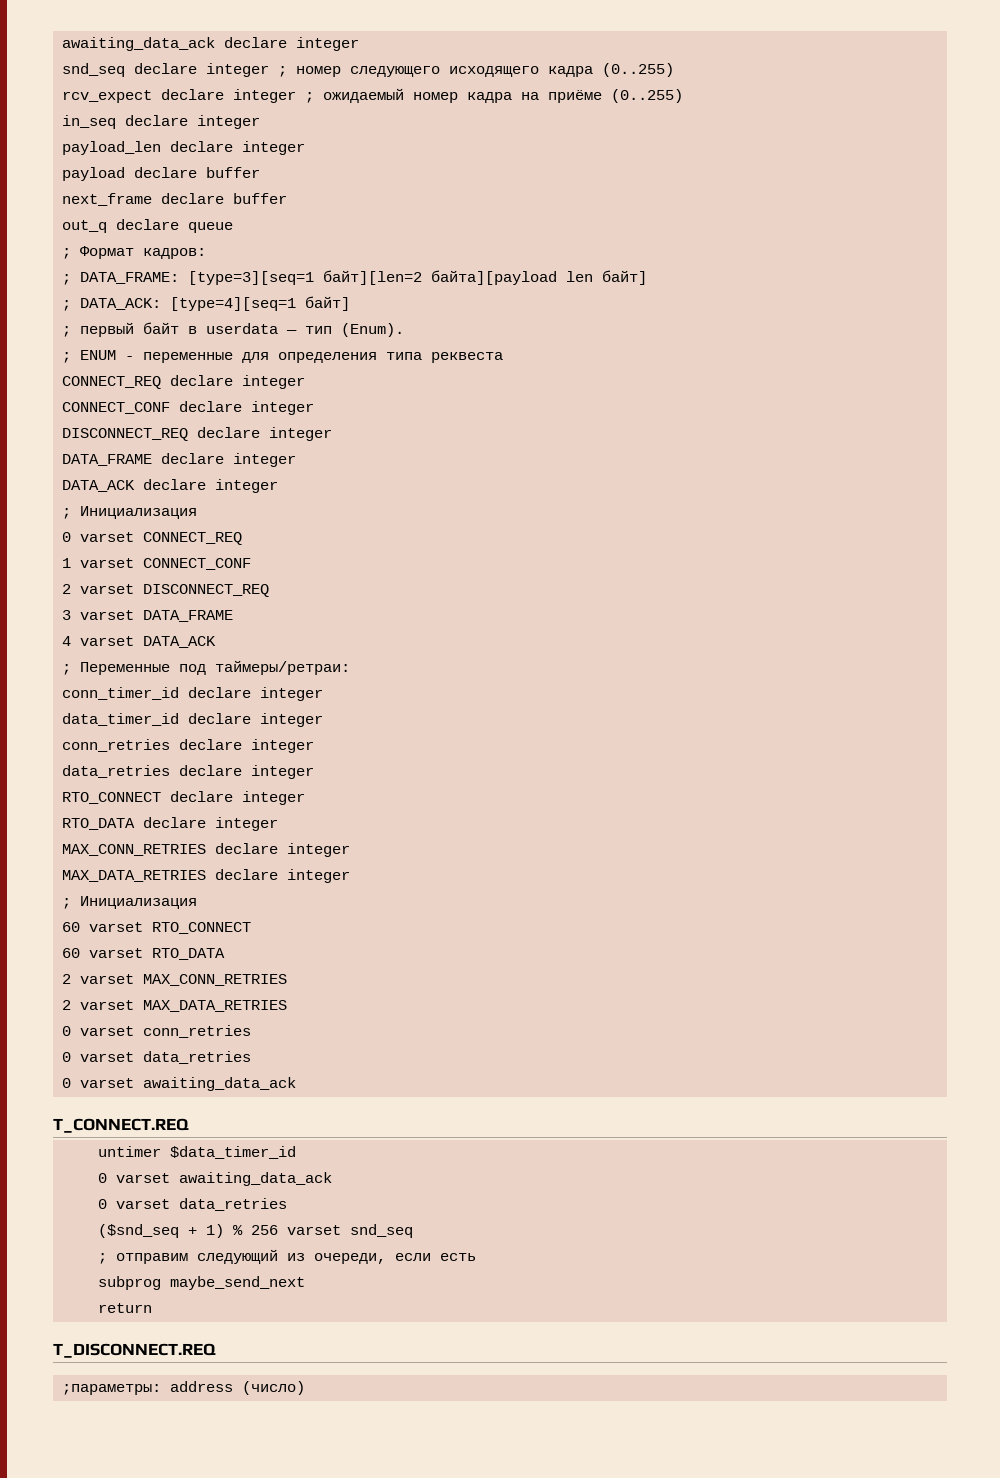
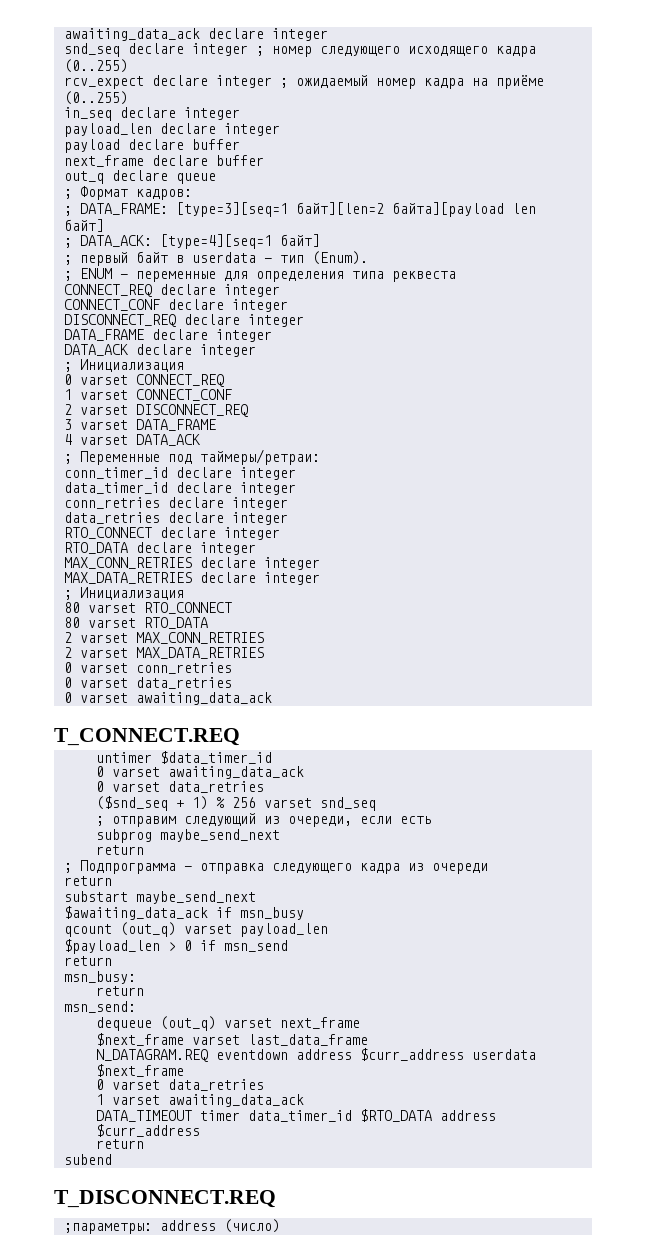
[62,922,81,932] 60 -> [63,602,80,613] 80
[62,948,81,958] 60 -> [63,617,80,628] 80
(153, 1308) none -> [63,860,488,874] [63,876,112,886] [63,891,256,904] [63,906,304,920] [63,922,328,937] [63,939,288,954] [63,956,112,966] [63,971,136,984] [95,986,144,996] [63,1001,136,1013] [95,1016,360,1031] [95,1033,368,1046] [95,1048,536,1062] [95,1064,184,1077] [95,1079,264,1091] [95,1094,304,1107] [95,1109,496,1122] [95,1124,200,1137] [95,1139,144,1149] [63,1154,112,1165] // ; Подпрограмма - отправка следующего кадра из очереди // return // substart maybe_send_next // $awaiting_data_ack if msn_busy // qcount (out_q) varset payload_len // $payload_len > 0 if msn_send // return // msn_busy: // return // msn_send: // dequeue (out_q) varset next_frame // $next_frame varset last_data_frame // N_DATAGRAM.REQ eventdown address $curr_address userdata $next_frame // 0 varset data_retries // 1 varset awaiting_data_ack // DATA_TIMEOUT timer data_timer_id $RTO_DATA address $curr_address // return // subend

